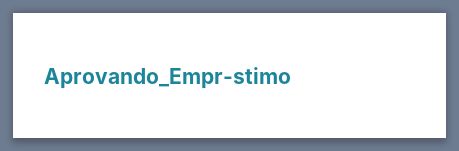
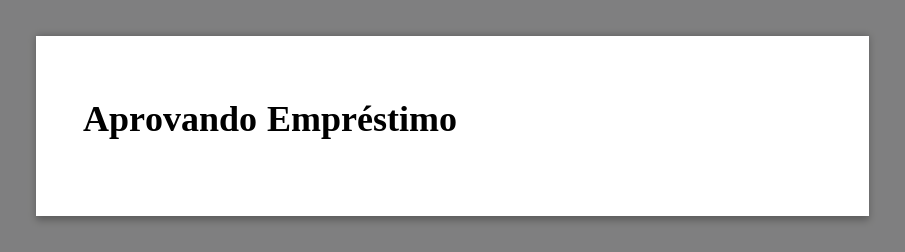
[44,67,291,89] Aprovando_Empr-stimo -> [83,105,457,139] Aprovando Empréstimo

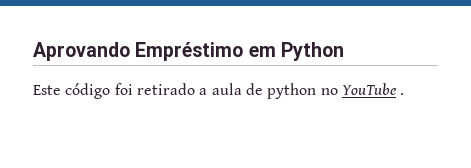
(457, 122) none -> [248,42,344,61] [33,83,405,99] em Python // Este código foi retirado a aula de python no YouTube .

